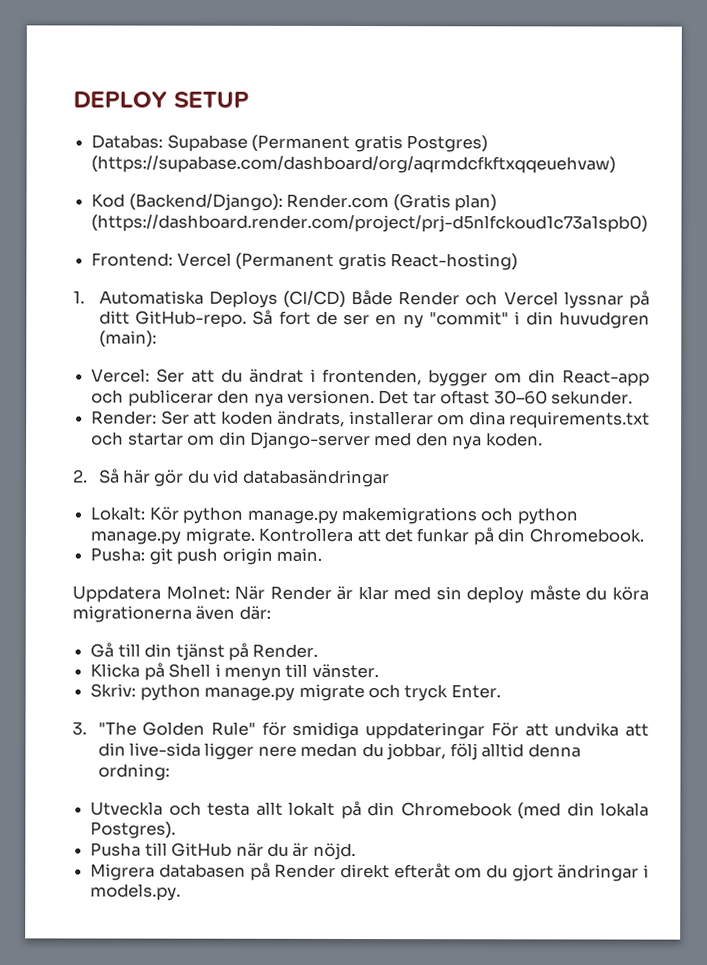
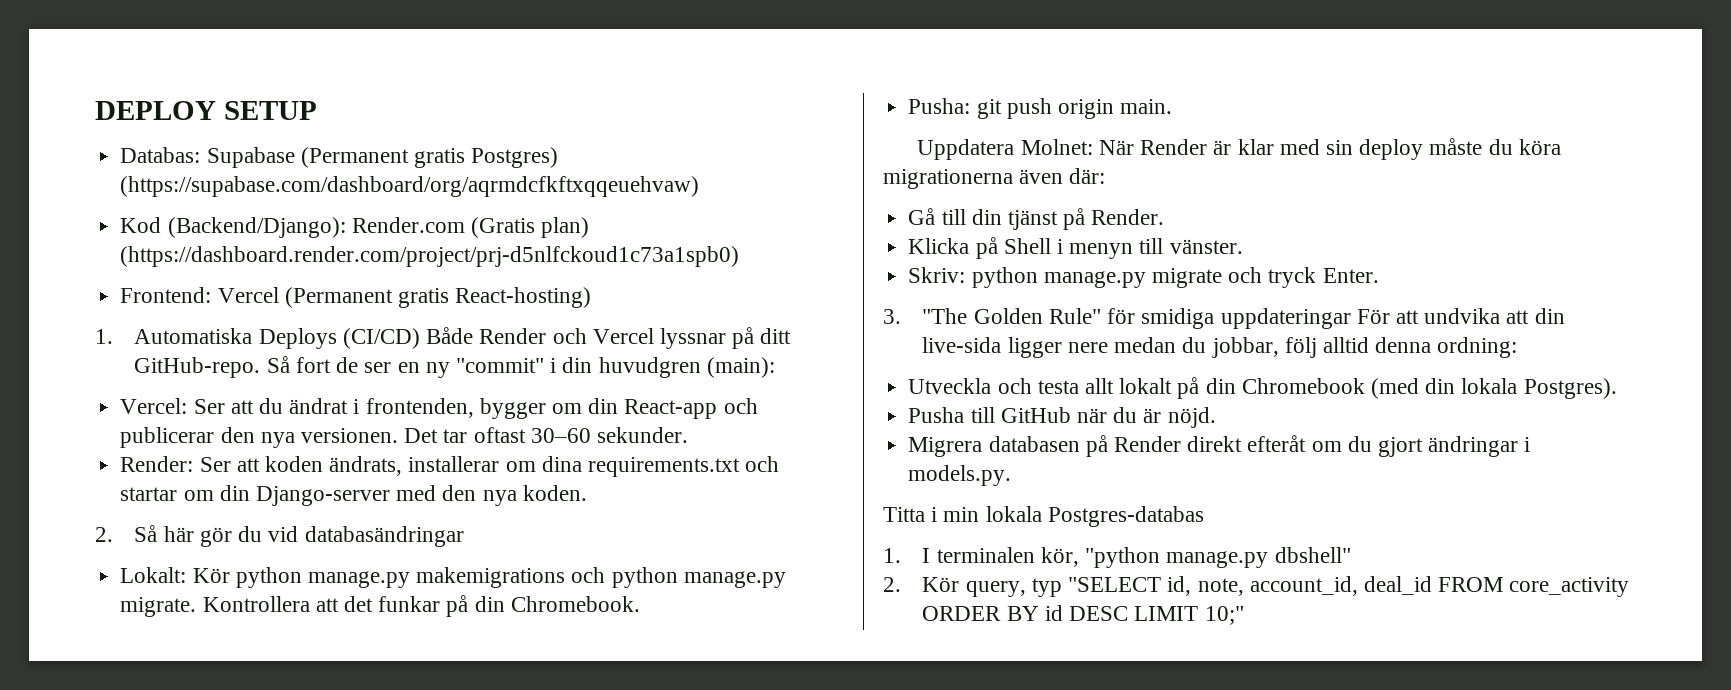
(182, 892) none -> [883,506,1204,527] [883,547,1351,568] [883,576,1630,597] [922,605,1244,625] // Titta i min lokala Postgres-databas // 1. I terminalen kör, "python manage.py dbshell" // 2. Kör query, typ "SELECT id, note, account_id, deal_id FROM core_activity ORDER BY id DESC LIMIT 10;"

